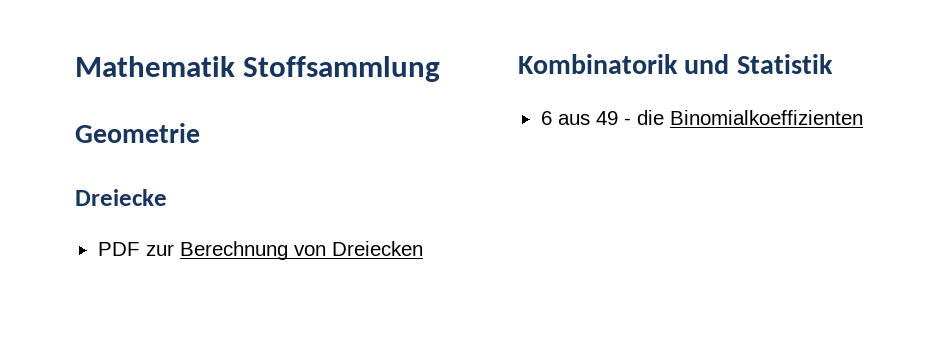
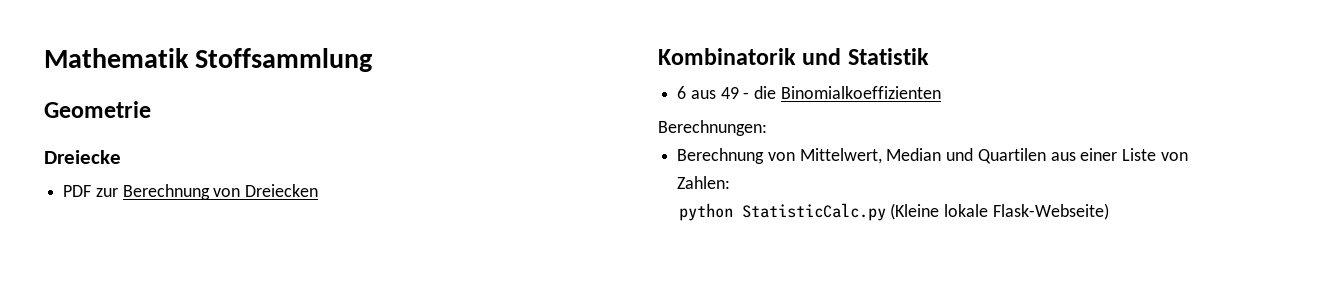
(863, 117) none -> [658,120,767,136] [677,148,1188,164] [677,176,731,189] [678,203,1109,221] // Berechnungen: // Berechnung von Mittelwert, Median und Quartilen aus einer Liste von Zahlen: // python StatisticCalc.py (Kleine lokale Flask-Webseite)

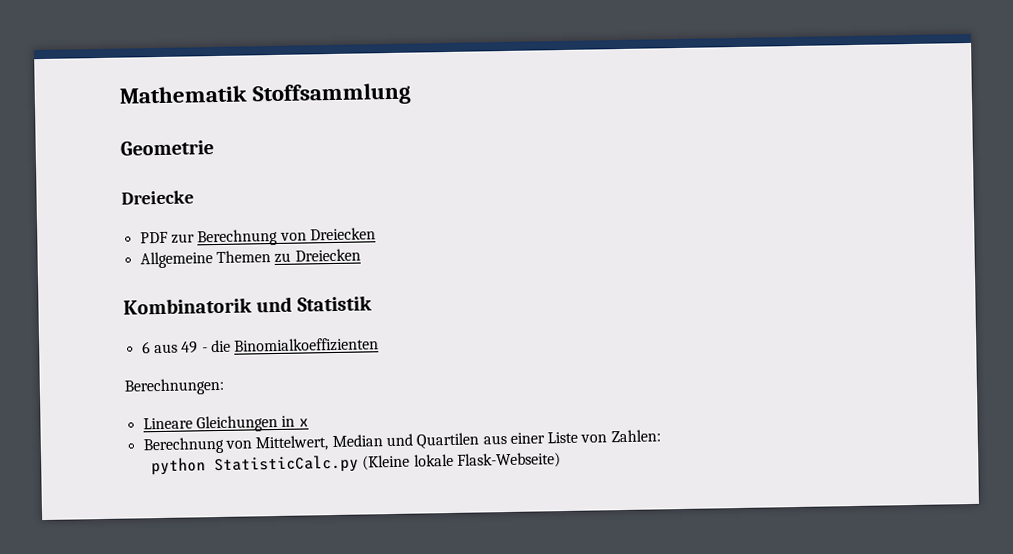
(319, 190) none -> [139,248,361,269] // Allgemeine Themen zu Dreiecken
(767, 128) none -> [142,414,309,433] // Lineare Gleichungen in x

